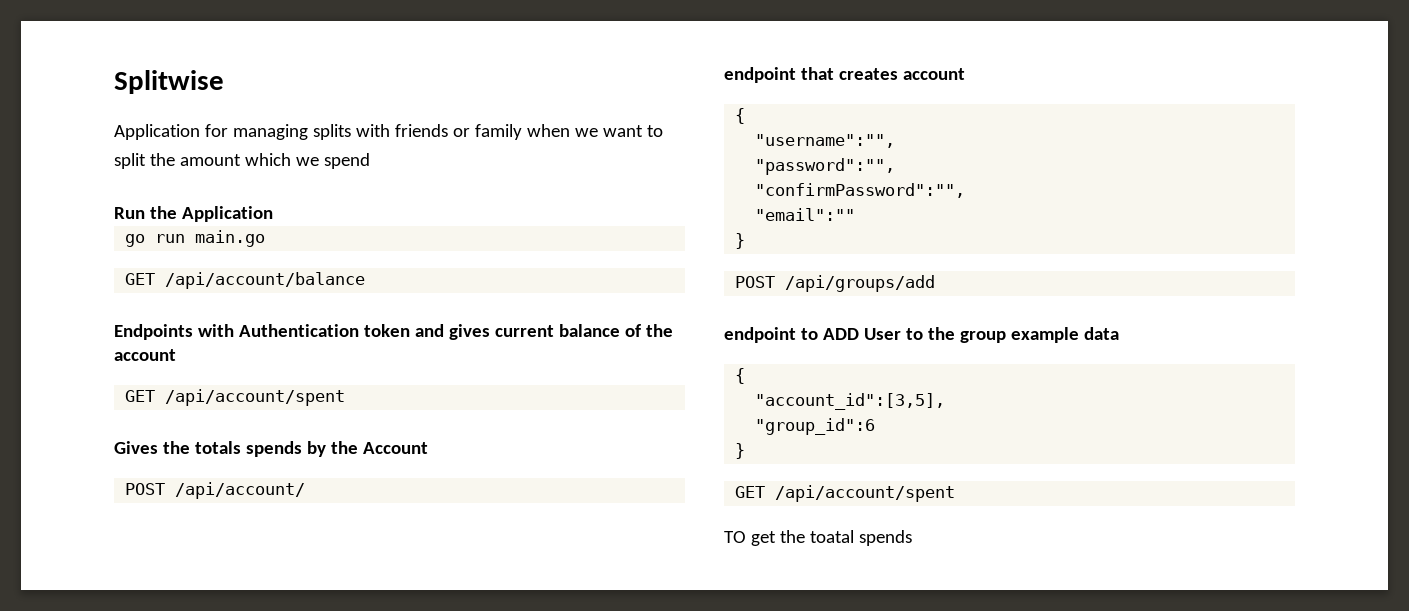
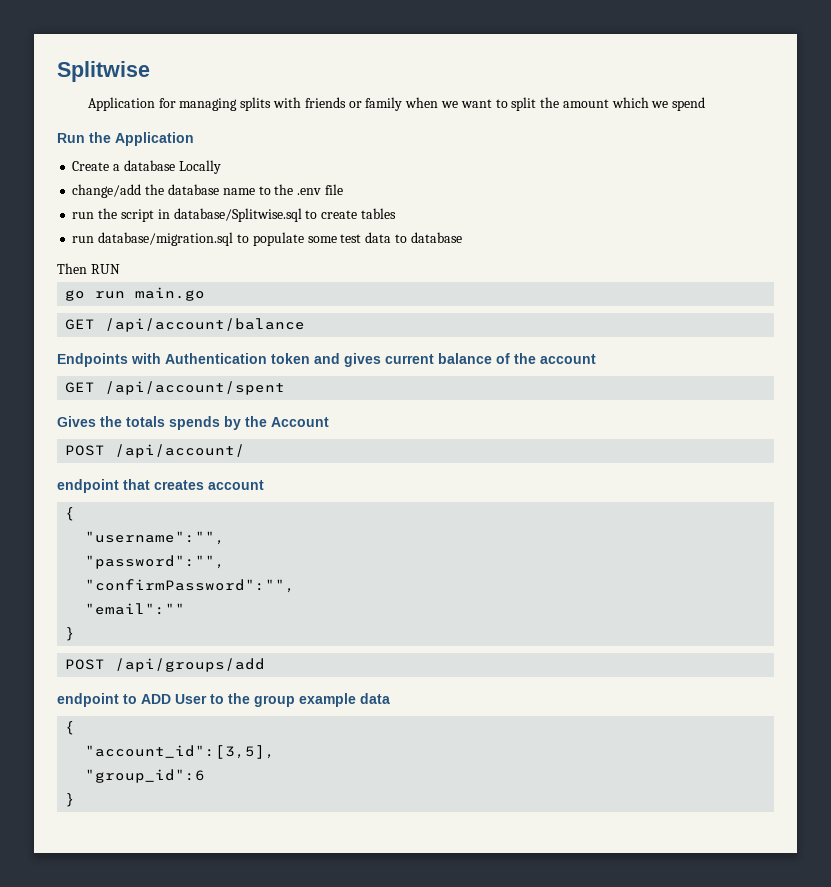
(273, 214) none -> [72,160,221,174] [72,184,343,198] [72,208,396,222] [72,232,462,246] [57,263,120,274] // Create a database Locally // change/add the database name to the .env file // run the script in database/Splitwise.sql to create tables // run database/migration.sql to populate some test data to database // Then RUN
[735,485,956,502] [724,530,912,546] // GET /api/account/spent // TO get the toatal spends -> (76, 800) none

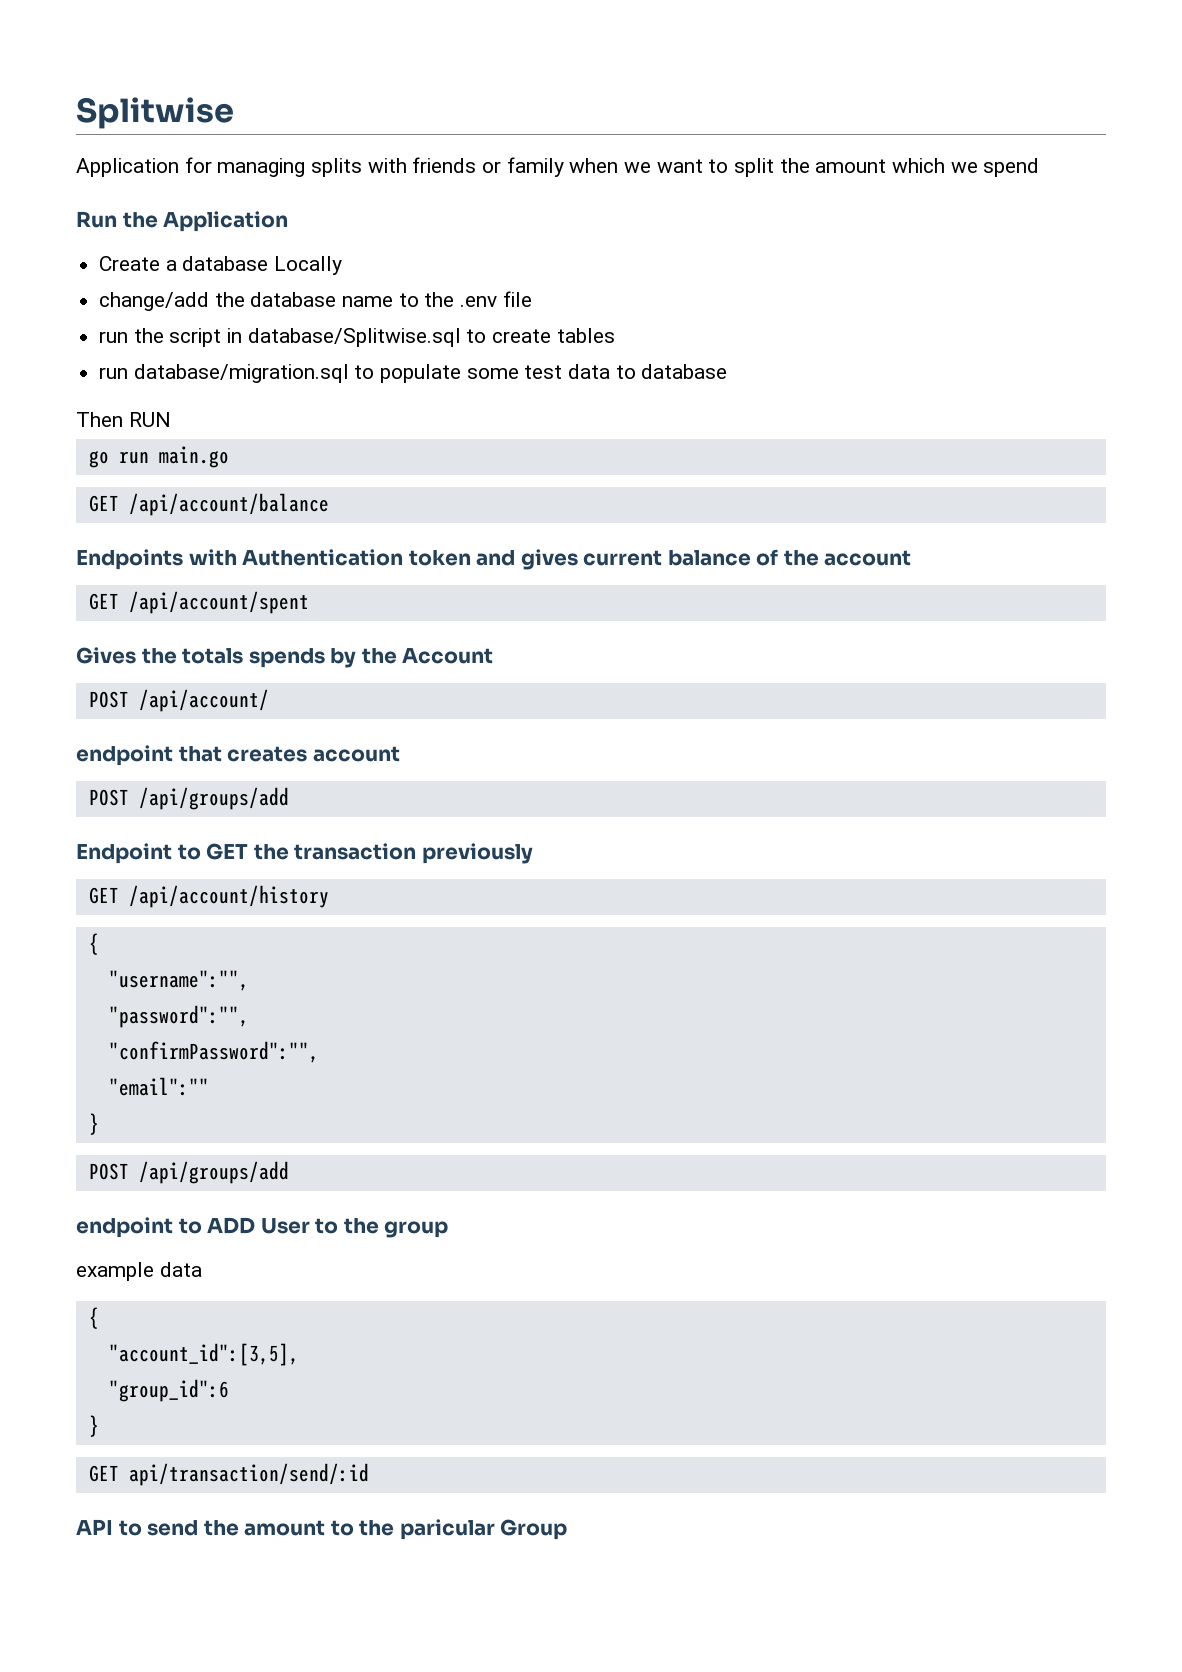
(264, 485) none -> [88,787,289,810] [76,843,533,864] [88,885,329,908] // POST /api/groups/add // Endpoint to GET the transaction previously // GET /api/account/history
(295, 701) none -> (449, 1229) //
(76, 800) none -> [88,1463,369,1486] [76,1519,568,1540] // GET api/transaction/send/:id // API to send the amount to the paricular Group

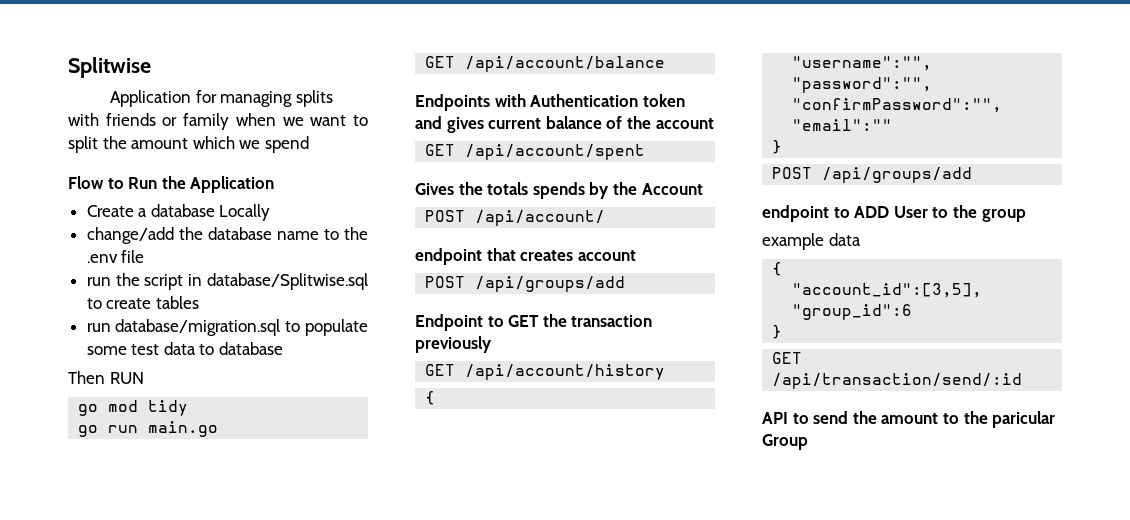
(1040, 167) none -> [68,176,124,189] Flow to
(171, 419) none -> [78,400,189,416] // go mod tidy
[128,1463,369,1486] api/transaction/send/:id -> [772,373,1023,389] /api/transaction/send/:id

